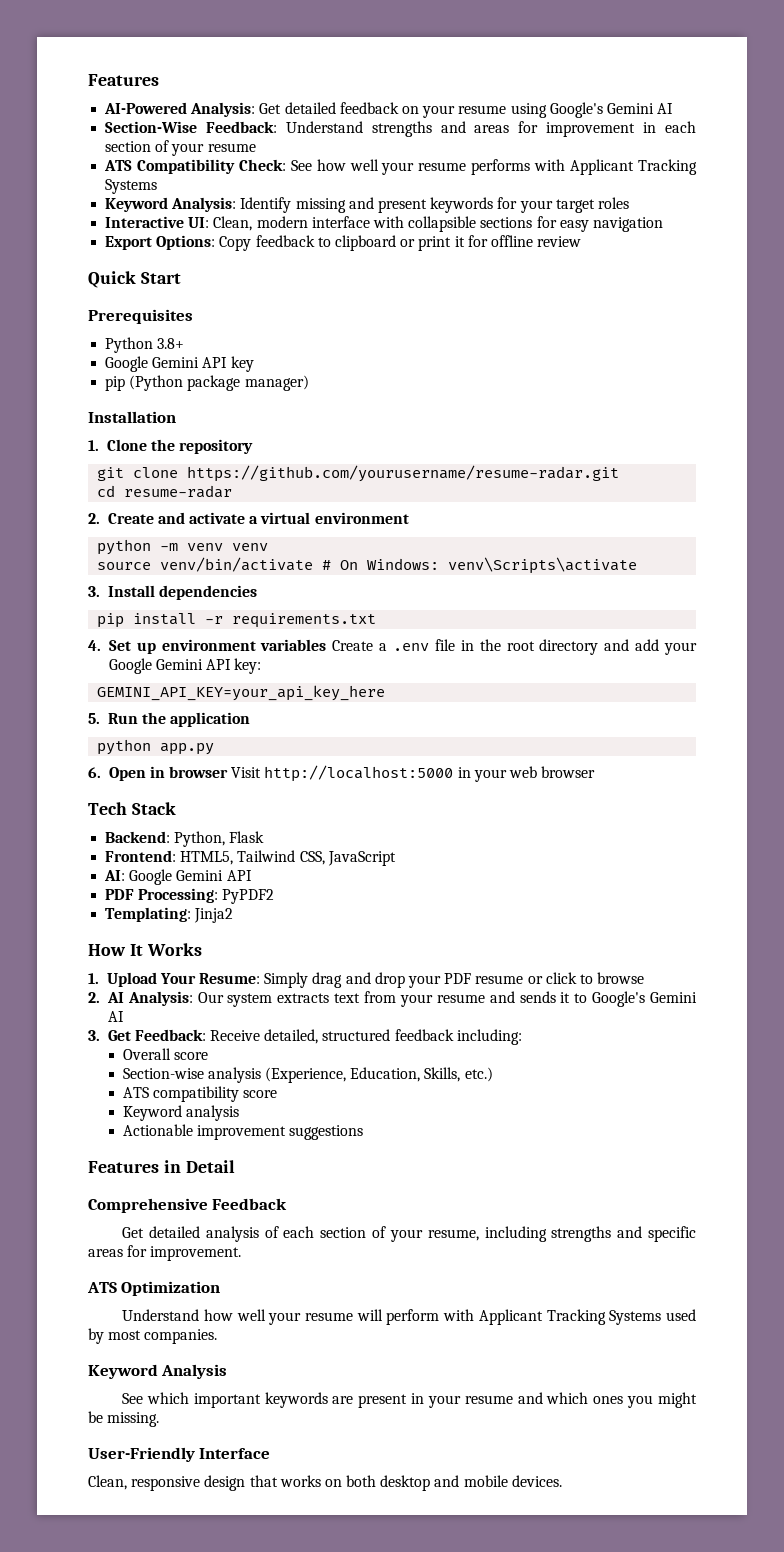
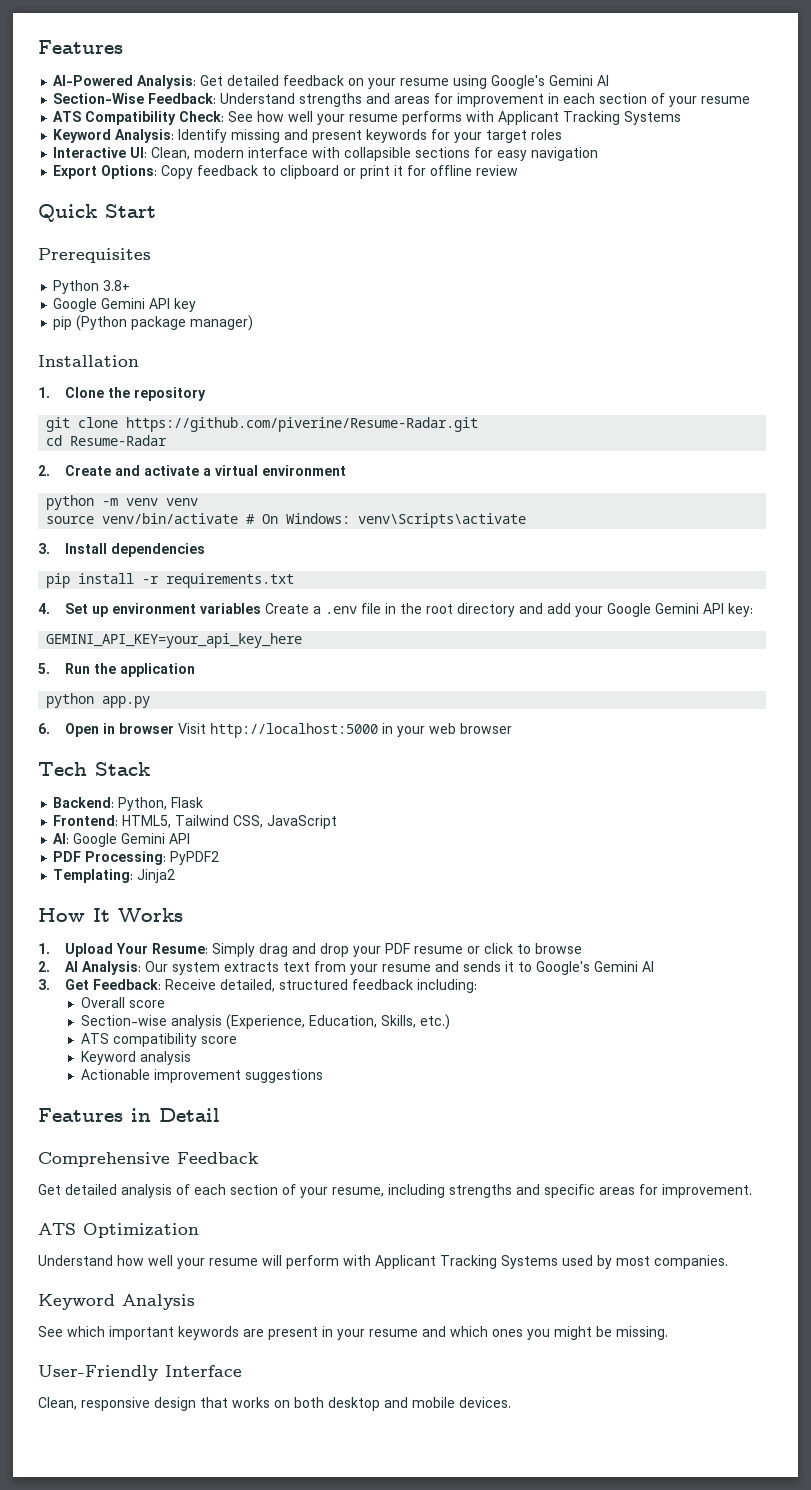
[187,465,620,482] https://github.com/yourusername/resume-radar.git -> [126,417,479,432] https://github.com/piverine/Resume-Radar.git
[124,485,233,498] resume-radar -> [70,435,168,446] Resume-Radar

